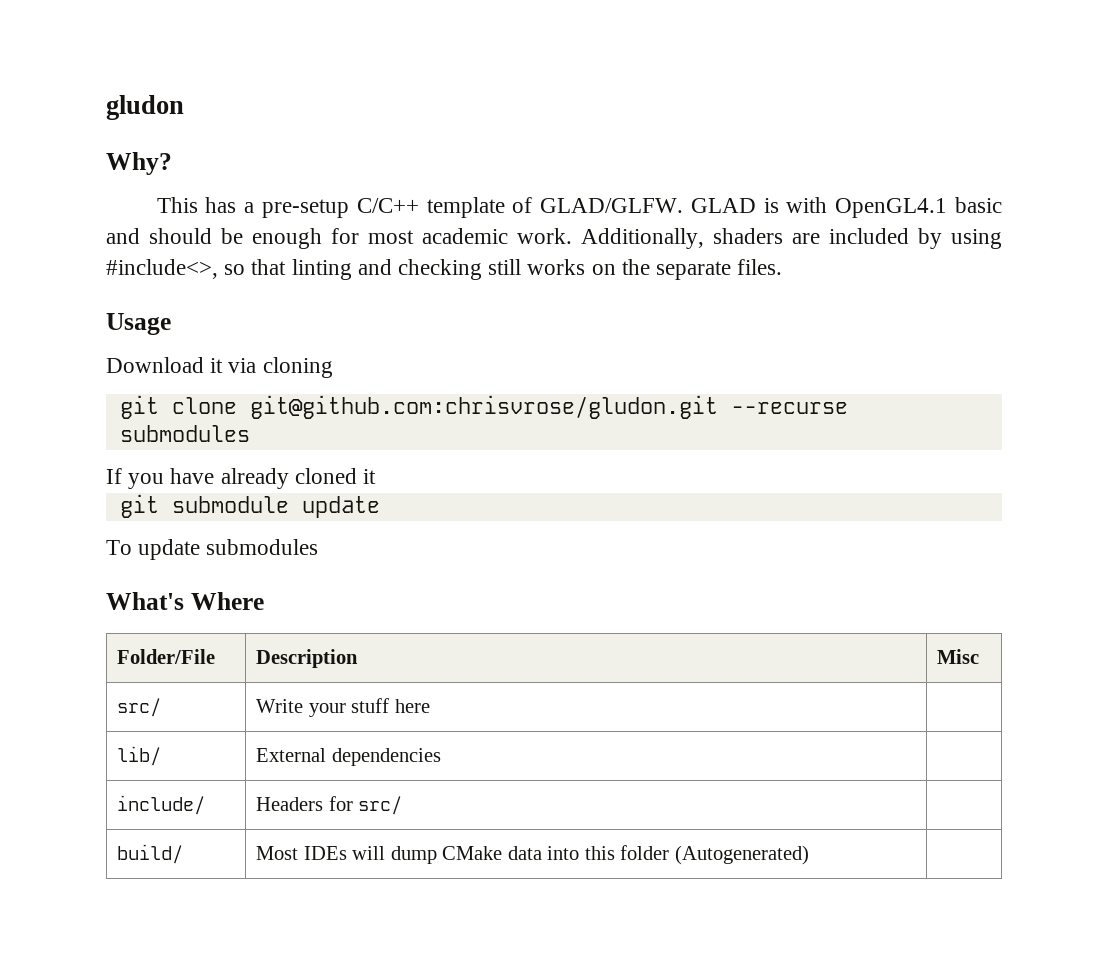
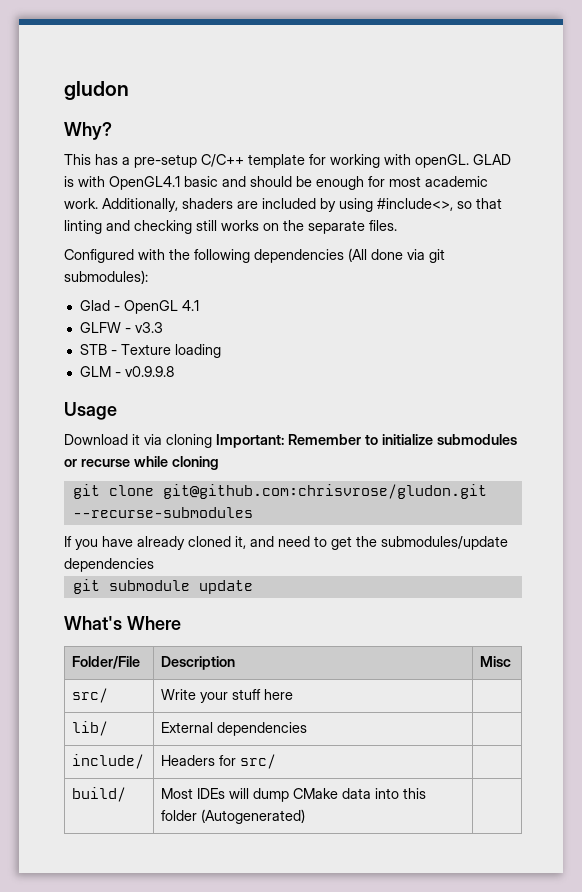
[512,197,684,213] of GLAD/GLFW. -> [309,154,469,168] for working with openGL.
(783, 267) none -> [64,248,445,263] [64,270,148,284] [79,300,199,314] [79,322,163,333] [79,344,221,358] [79,366,174,377] // Configured with the following dependencies (All done via git submodules): // Glad - OpenGL 4.1 // GLFW - v3.3 // STB - Texture loading // GLM - v0.9.9.8
(333, 367) none -> [216,434,517,448] [64,456,219,470] Important: Remember to initialize submodules or recurse while cloning
[730,402,848,414] [119,425,250,442] --recurse submodules -> [72,507,253,518] --recurse-submodules
[363,469,377,484] it -> [235,536,508,550] [64,558,154,572] it, and need to get the submodules/update dependencies
[106,539,319,560] // To update submodules -> (253, 587) none

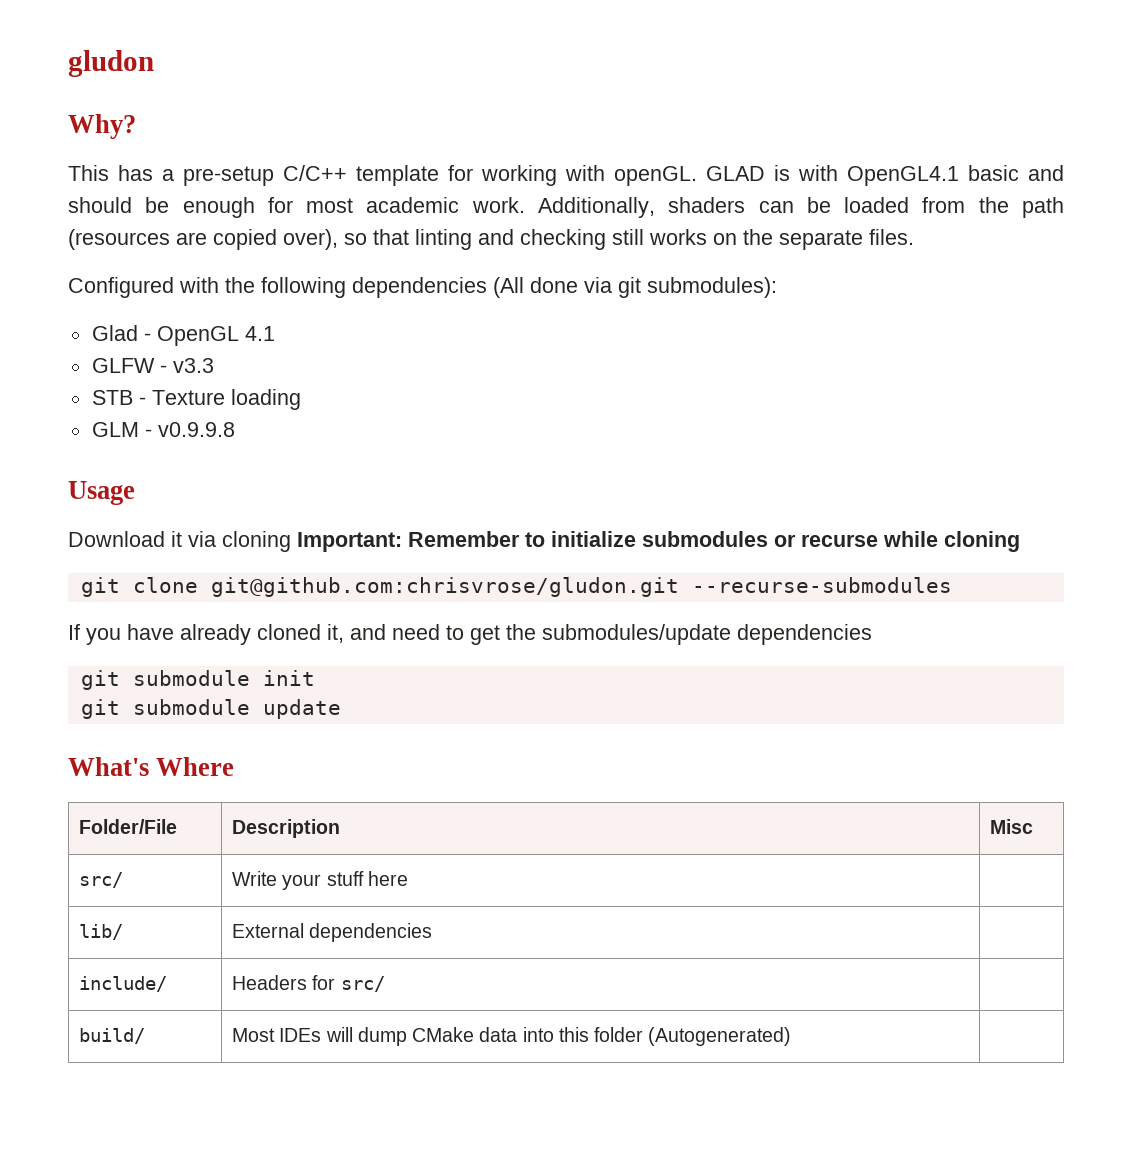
[237,198,453,212] are included by using #include<>, -> [758,197,1065,218] [68,229,338,250] can be loaded from the path (resources are copied over),
(154, 565) none -> [80,670,315,690] // git submodule init

